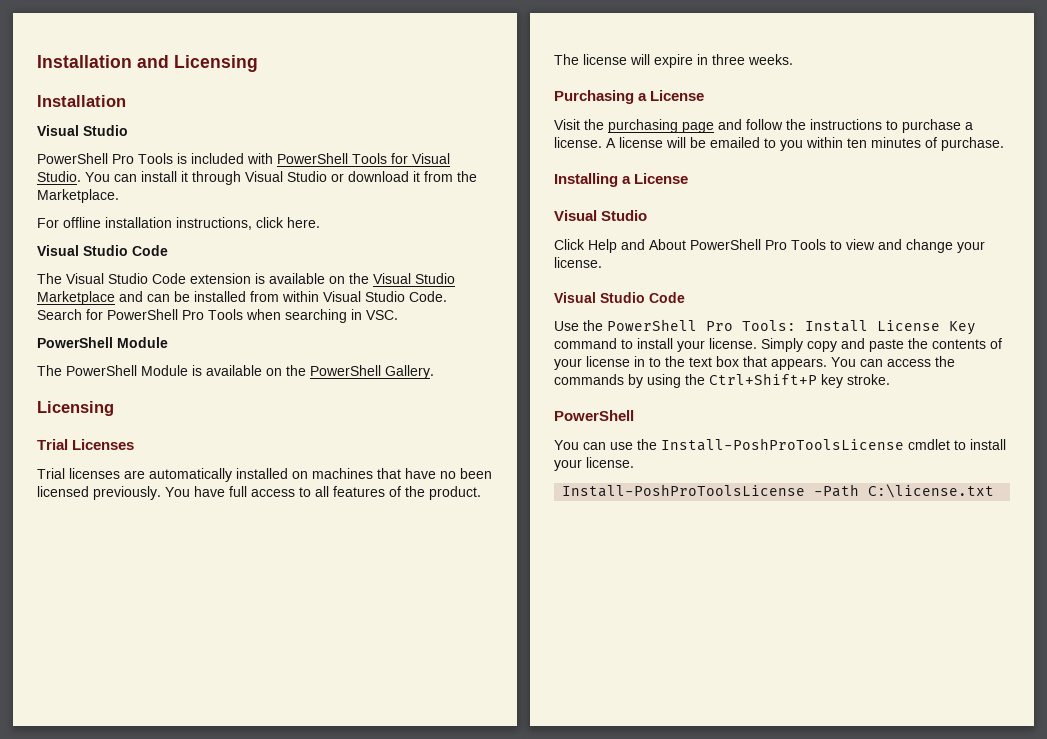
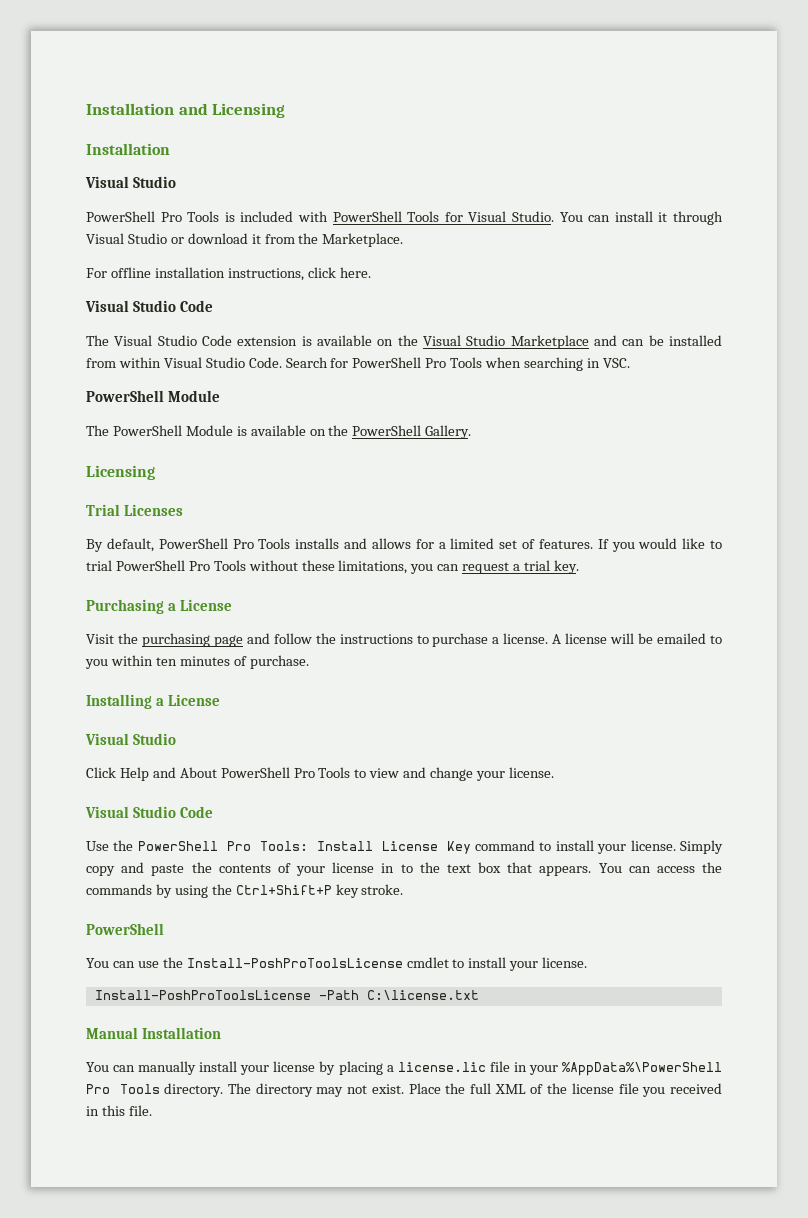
[37,468,492,482] [37,486,481,500] [554,54,793,68] Trial licenses are automatically installed on machines that have no been licensed previously. You have full access to all features of the product. The license will expire in three weeks. -> [86,538,722,552] [86,560,579,574] By default, PowerShell Pro Tools installs and allows for a limited set of features. If you would like to trial PowerShell Pro Tools without these limitations, you can request a trial key.
(995, 491) none -> [86,1027,222,1039] [86,1061,722,1076] [86,1083,722,1097] [86,1105,152,1116] // Manual Installation // You can manually install your license by placing a license.lic file in your %AppData%\PowerShell Pro Tools directory. The directory may not exist. Place the full XML of the license file you received in this file.

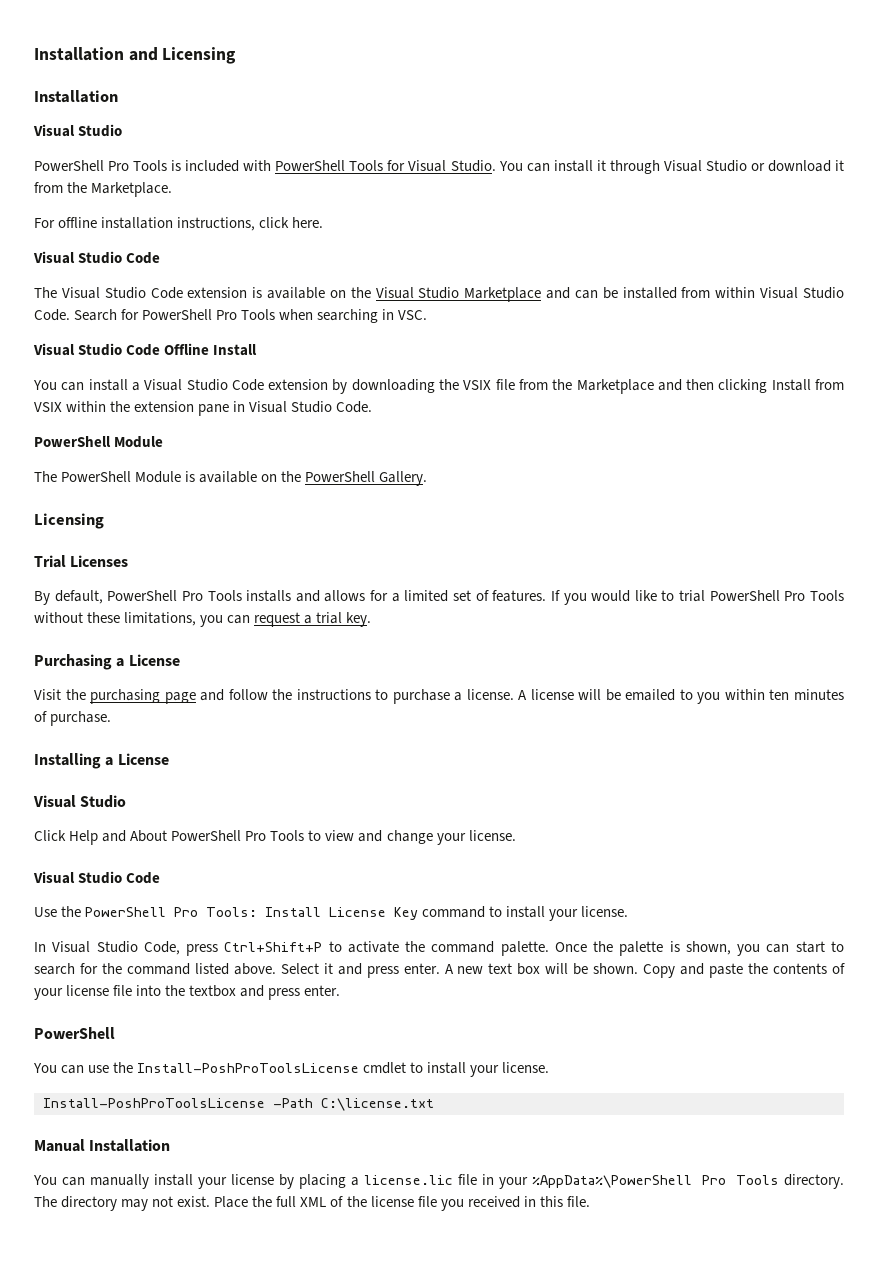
(630, 363) none -> [33,343,258,356] [33,379,844,394] [34,401,373,416] // Visual Studio Code Offline Install // You can install a Visual Studio Code extension by downloading the VSIX file from the Marketplace and then clicking Install from VSIX within the extension pane in Visual Studio Code.
[679,840,723,854] [86,866,115,876] Simply copy -> [34,941,845,956] [34,963,676,978] // In Visual Studio Code, press Ctrl+Shift+P to activate the command palette. Once the palette is shown, you can start to search for the command listed above. Select it and press enter. A new text box will be shown. Copy
[381,862,722,876] [86,884,404,898] in to the text box that appears. You can access the commands by using the Ctrl+Shift+P key stroke. -> [113,985,341,1000] file into the textbox and press enter.

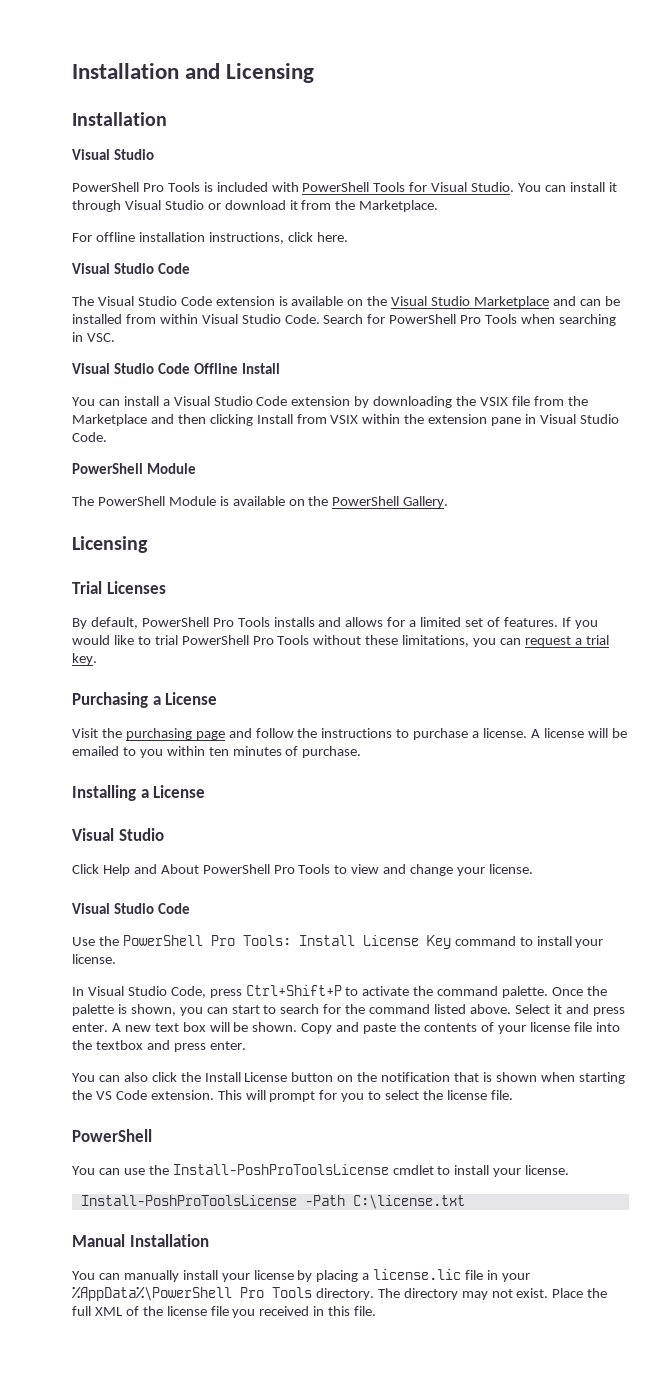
(341, 990) none -> [72,1072,625,1084] [72,1090,513,1102] // You can also click the Install License button on the notification that is shown when starting the VS Code extension. This will prompt for you to select the license file.

